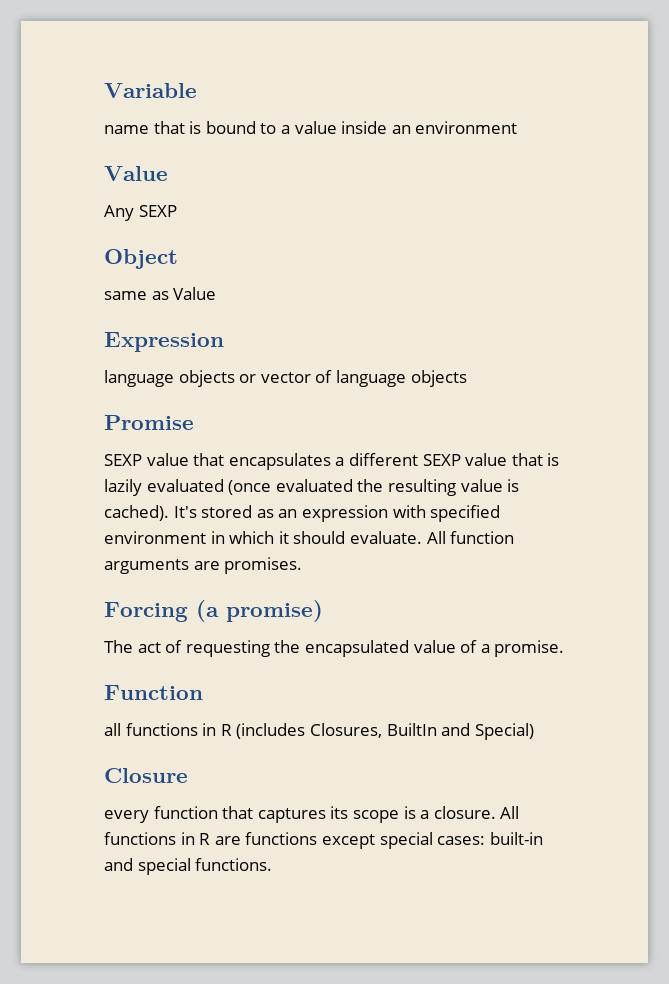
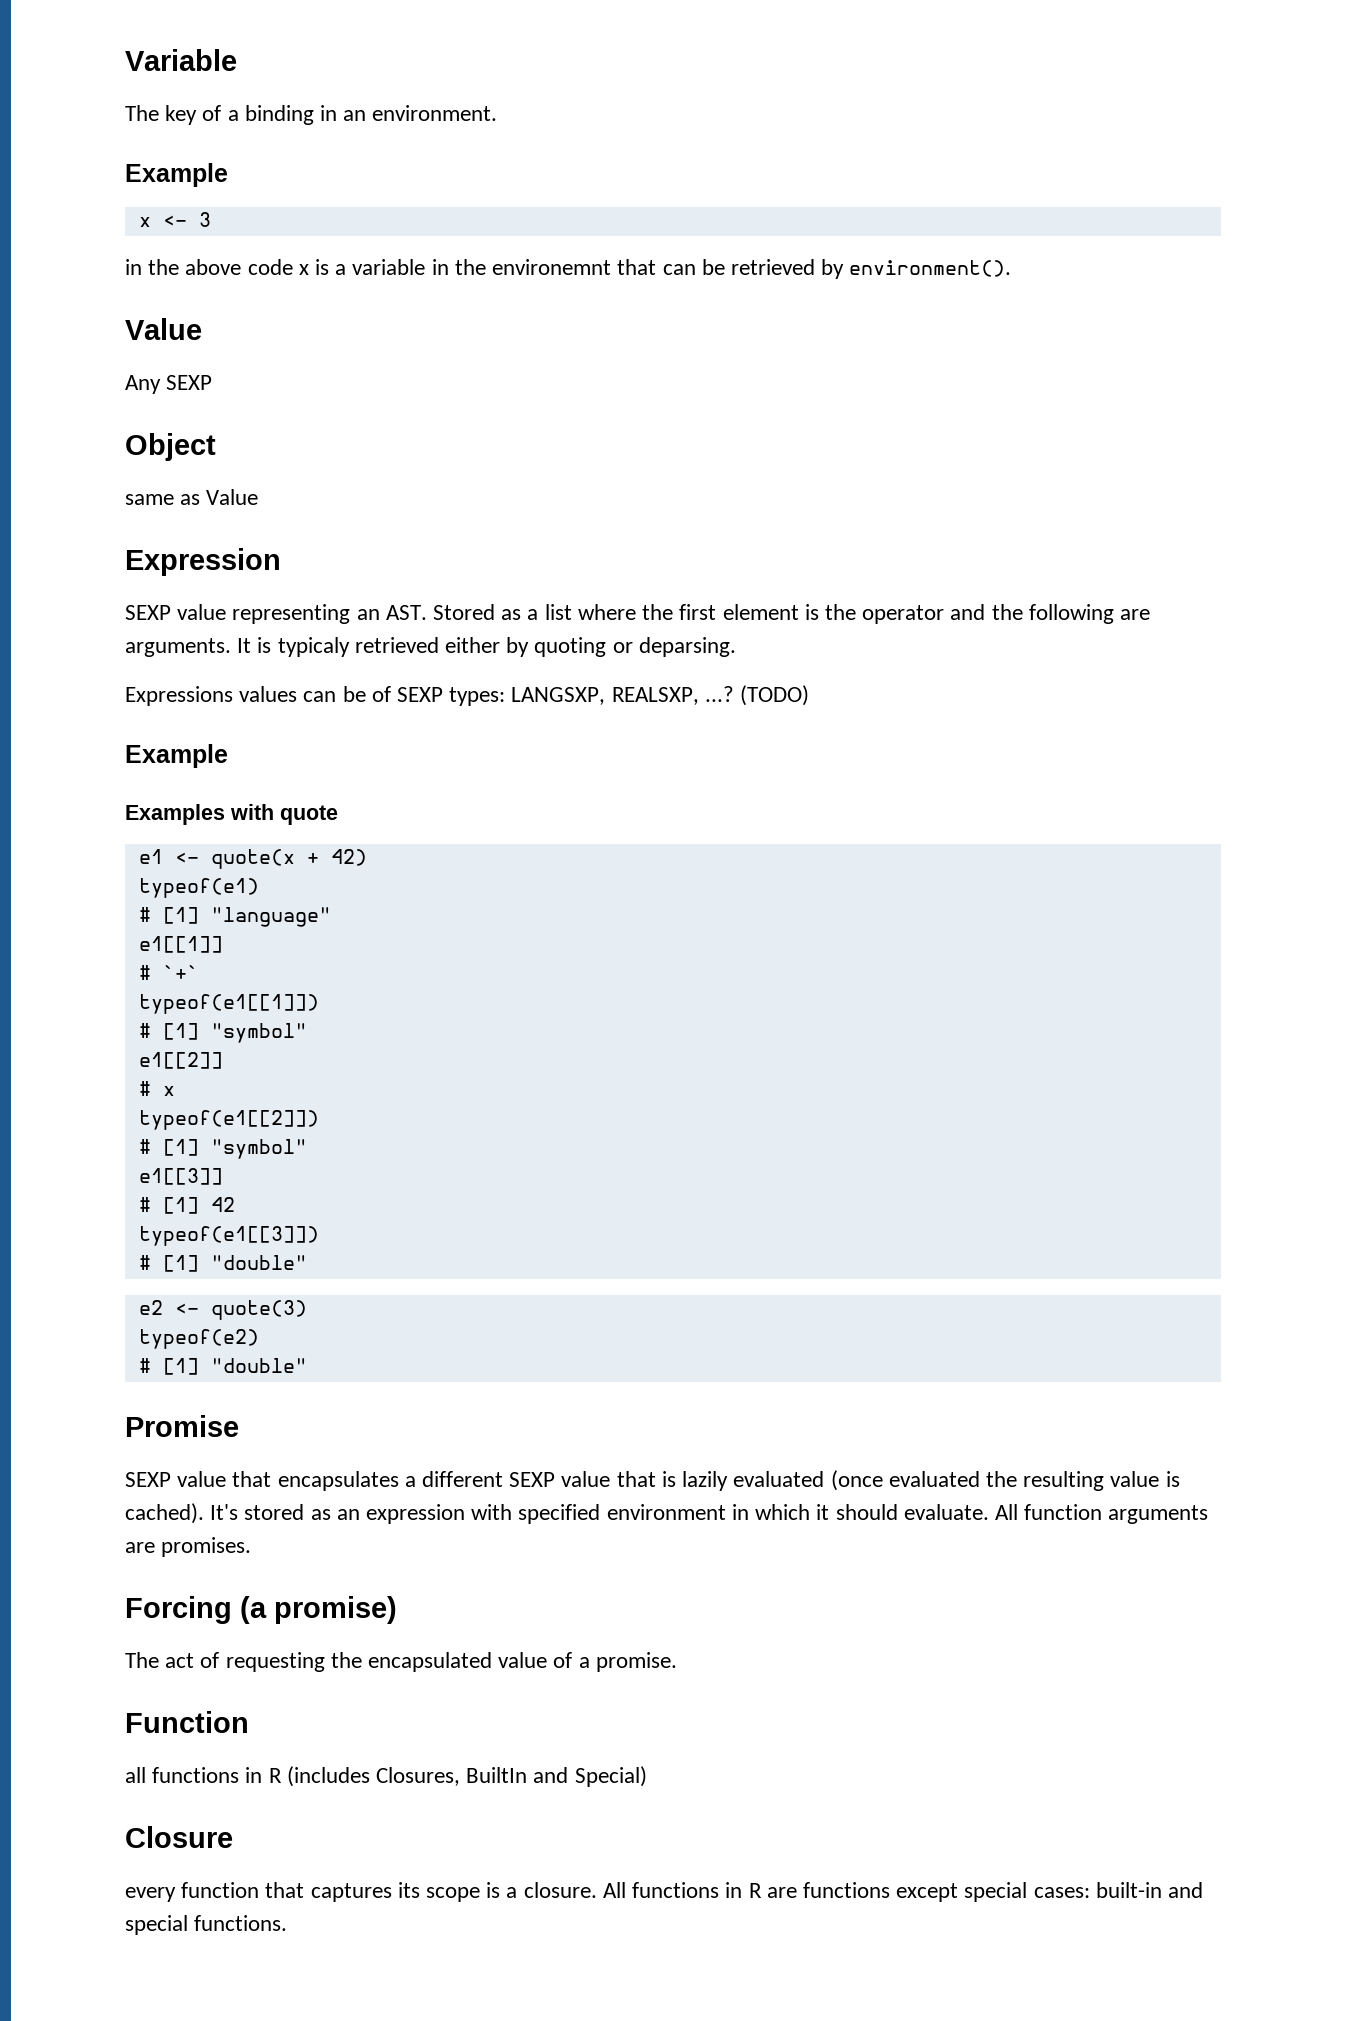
[104,121,518,134] name that is bound to a value inside an environment -> [125,105,498,125] [125,163,228,187] [138,212,211,227] [125,259,1012,279] The key of a binding in an environment. // Example // x <- 3 // in the above code x is a variable in the environemnt that can be retrieved by environment().
[104,370,467,387] language objects or vector of language objects -> [125,604,1150,624] [125,637,736,657] [125,685,810,706] [125,744,228,768] [125,804,338,825] [138,849,367,869] [138,878,259,898] [138,907,331,927] [138,936,223,953] [138,965,199,980] [138,994,319,1014] [138,1023,307,1043] [138,1052,223,1069] [138,1081,175,1096] [138,1110,319,1130] [138,1139,307,1159] [138,1168,223,1185] [138,1197,235,1214] [138,1226,319,1246] [138,1255,307,1272] [138,1300,307,1320] [138,1329,259,1349] [138,1358,307,1375] SEXP value representing an AST. Stored as a list where the first element is the operator and the following are arguments. It is typicaly retrieved either by quoting or deparsing. // Expressions values can be of SEXP types: LANGSXP, REALSXP, ...? (TODO) // Example // Examples with quote // e1 <- quote(x + 42) // typeof(e1) // # [1] "language" // e1[[1]] // # `+` // typeof(e1[[1]]) // # [1] "symbol" // e1[[2]] // # x // typeof(e1[[2]]) // # [1] "symbol" // e1[[3]] // # [1] 42 // typeof(e1[[3]]) // # [1] "double" // e2 <- quote(3) // typeof(e2) // # [1] "double"

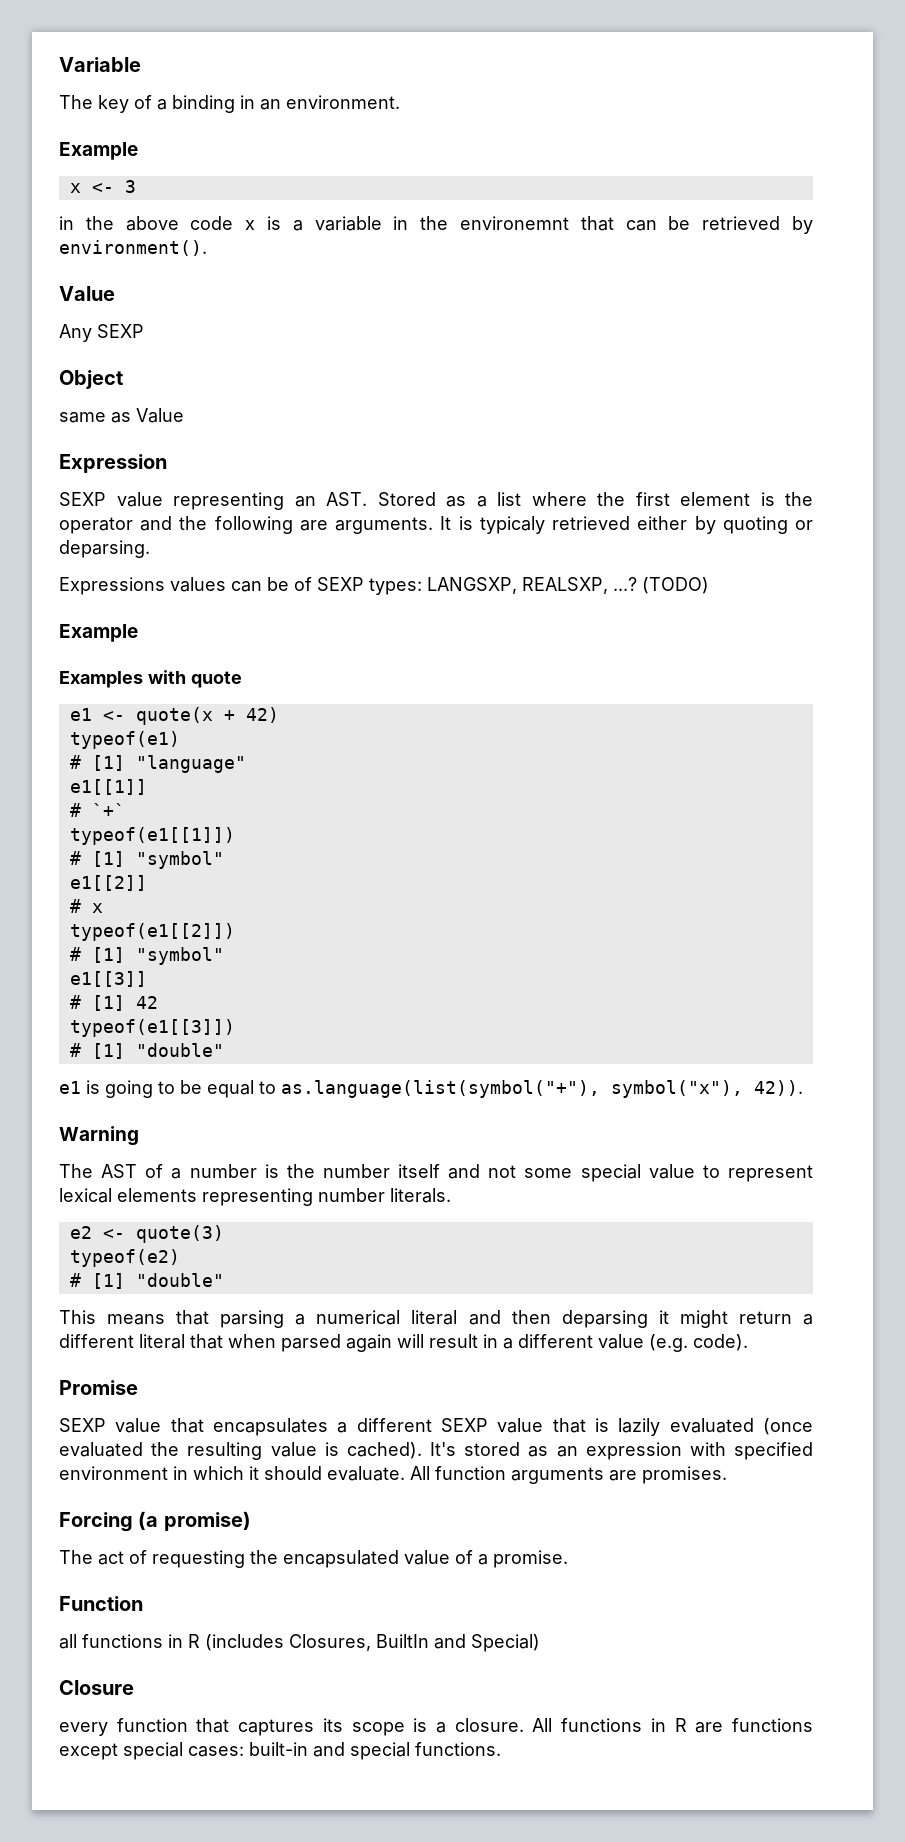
(307, 1262) none -> [59,1080,803,1098] [59,1126,139,1146] [59,1164,813,1182] [59,1188,451,1206] // e1 is going to be equal to as.language(list(symbol("+"), symbol("x"), 42)). // Warning // The AST of a number is the number itself and not some special value to represent lexical elements representing number literals.
(307, 1365) none -> [59,1310,814,1328] [59,1334,748,1352] // This means that parsing a numerical literal and then deparsing it might return a different literal that when parsed again will result in a different value (e.g. code).

